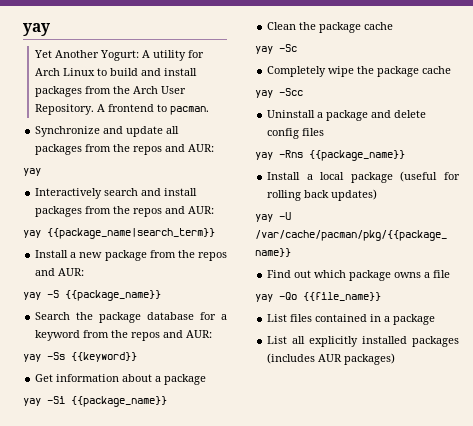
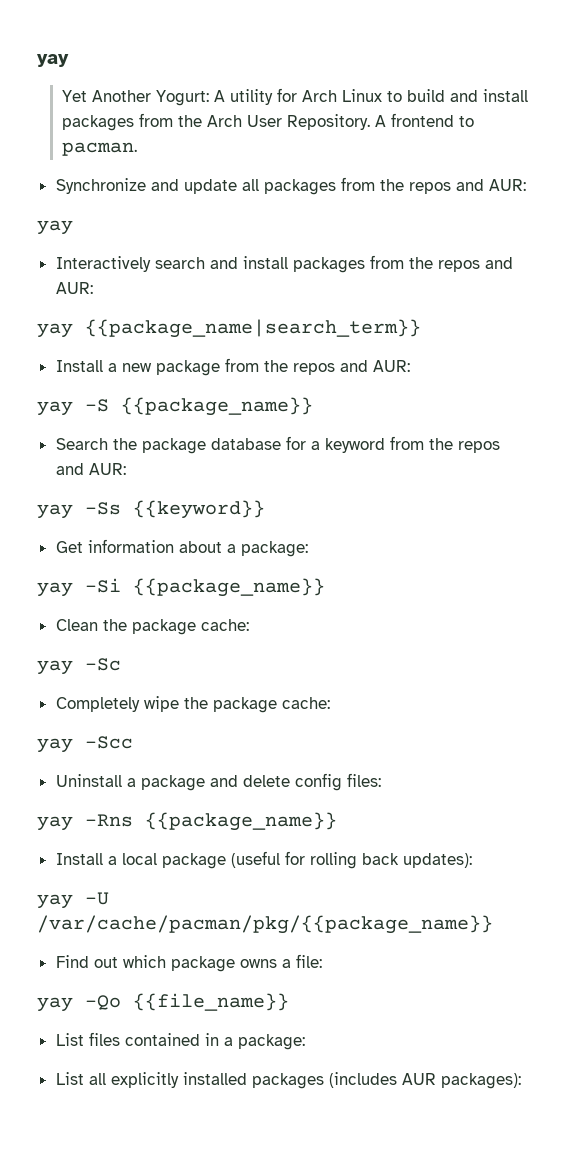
[164,374,207,385] package -> [240,541,308,557] package:
[364,22,394,30] cache -> [200,619,249,631] cache:
[422,66,452,74] cache -> [281,697,330,709] cache:
[302,128,325,136] files -> [346,773,381,787] files:
[331,189,378,201] updates) -> [402,853,472,868] updates):
[433,270,451,278] file -> [295,954,322,968] file:
[393,314,436,325] package -> [237,1034,305,1050] package:
[344,353,396,365] packages) -> [440,1073,521,1089] packages):

